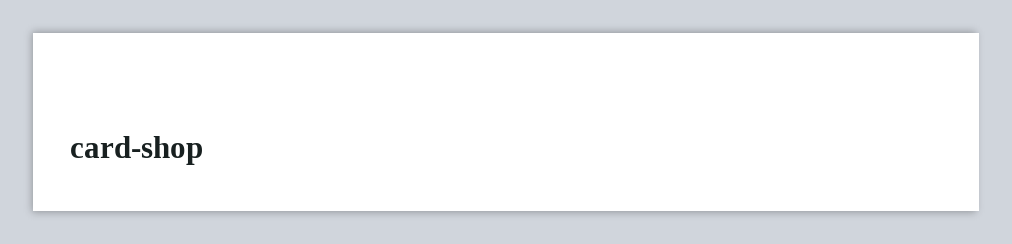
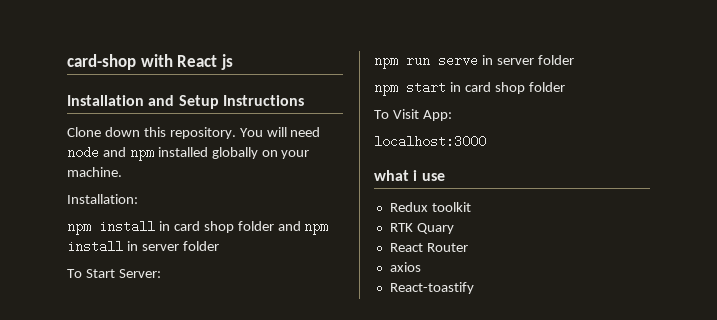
(203, 150) none -> [140,54,233,70] [67,95,304,109] [67,127,321,139] [67,146,310,161] [67,167,122,177] [67,194,138,204] [67,220,329,235] [67,240,219,253] [67,269,161,278] [374,54,574,69] [374,81,565,96] [374,109,452,121] [374,135,486,148] [374,170,445,181] [389,202,471,212] [389,223,454,234] [389,243,468,252] [389,262,421,272] [389,282,474,294] with React js // Installation and Setup Instructions // Clone down this repository. You will need node and npm installed globally on your machine. // Installation: // npm install in card shop folder and npm install in server folder // To Start Server: // npm run serve in server folder // npm start in card shop folder // To Visit App: // localhost:3000 // what i use // Redux toolkit // RTK Quary // React Router // axios // React-toastify

